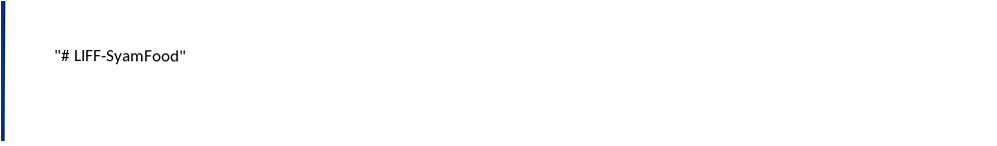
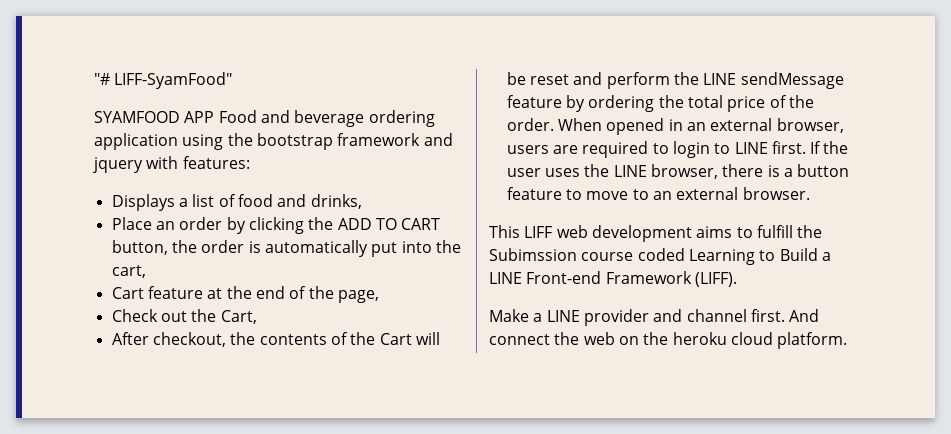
(187, 57) none -> [94,110,435,127] [94,133,453,150] [93,156,250,173] [111,194,362,211] [111,217,441,234] [111,240,461,257] [111,265,146,278] [111,286,379,303] [111,309,257,324] [111,332,440,347] [506,72,844,89] [506,95,814,112] [506,118,844,135] [506,141,849,158] [506,164,850,179] [506,187,810,200] [489,225,823,242] [489,248,831,265] [489,271,737,287] [489,309,820,326] [489,332,848,349] // SYAMFOOD APP Food and beverage ordering application using the bootstrap framework and jquery with features: // Displays a list of food and drinks, // Place an order by clicking the ADD TO CART button, the order is automatically put into the cart, // Cart feature at the end of the page, // Check out the Cart, // After checkout, the contents of the Cart will be reset and perform the LINE sendMessage feature by ordering the total price of the order. When opened in an external browser, users are required to login to LINE first. If the user uses the LINE browser, there is a button feature to move to an external browser. // This LIFF web development aims to fulfill the Subimssion course coded Learning to Build a LINE Front-end Framework (LIFF). // Make a LINE provider and channel first. And connect the web on the heroku cloud platform.

